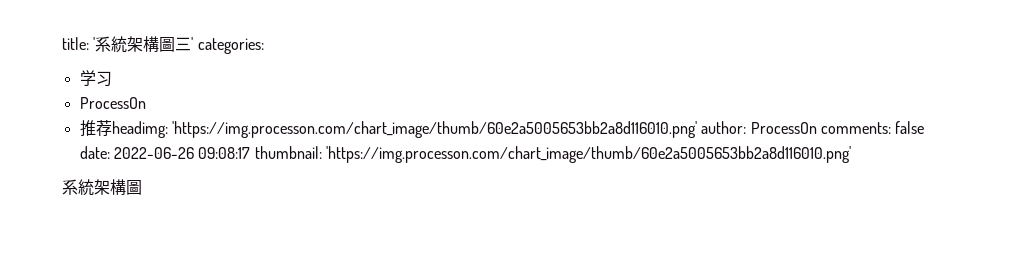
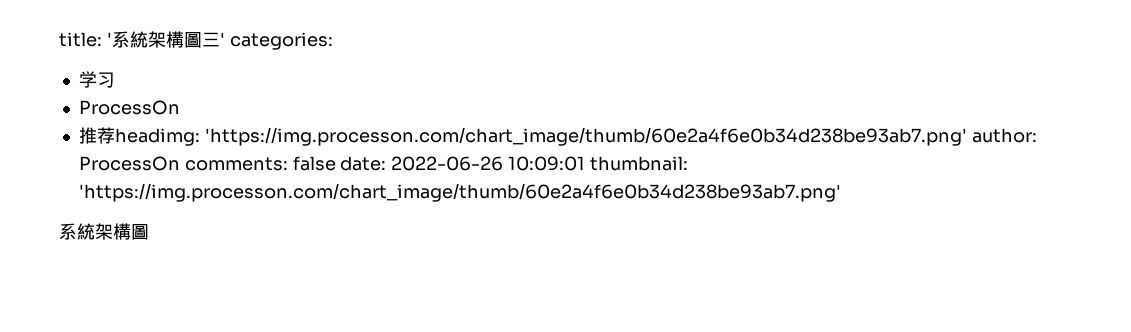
[171,121,697,138] 'https://img.processon.com/chart_image/thumb/60e2a5005653bb2a8d116010.png' -> [204,127,967,146] 'https://img.processon.com/chart_image/thumb/60e2a4f6e0b34d238be93ab7.png'
[198,146,851,163] 09:08:17 thumbnail: 'https://img.processon.com/chart_image/thumb/60e2a5005653bb2a8d116010.png' -> [508,156,688,171] [78,183,841,202] 10:09:01 thumbnail: 'https://img.processon.com/chart_image/thumb/60e2a4f6e0b34d238be93ab7.png'

